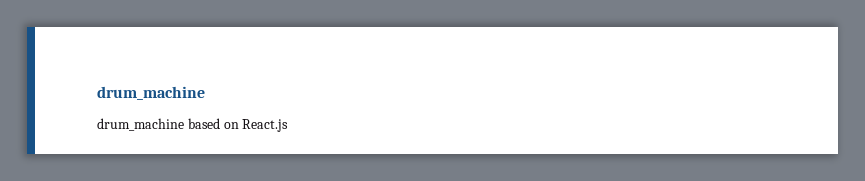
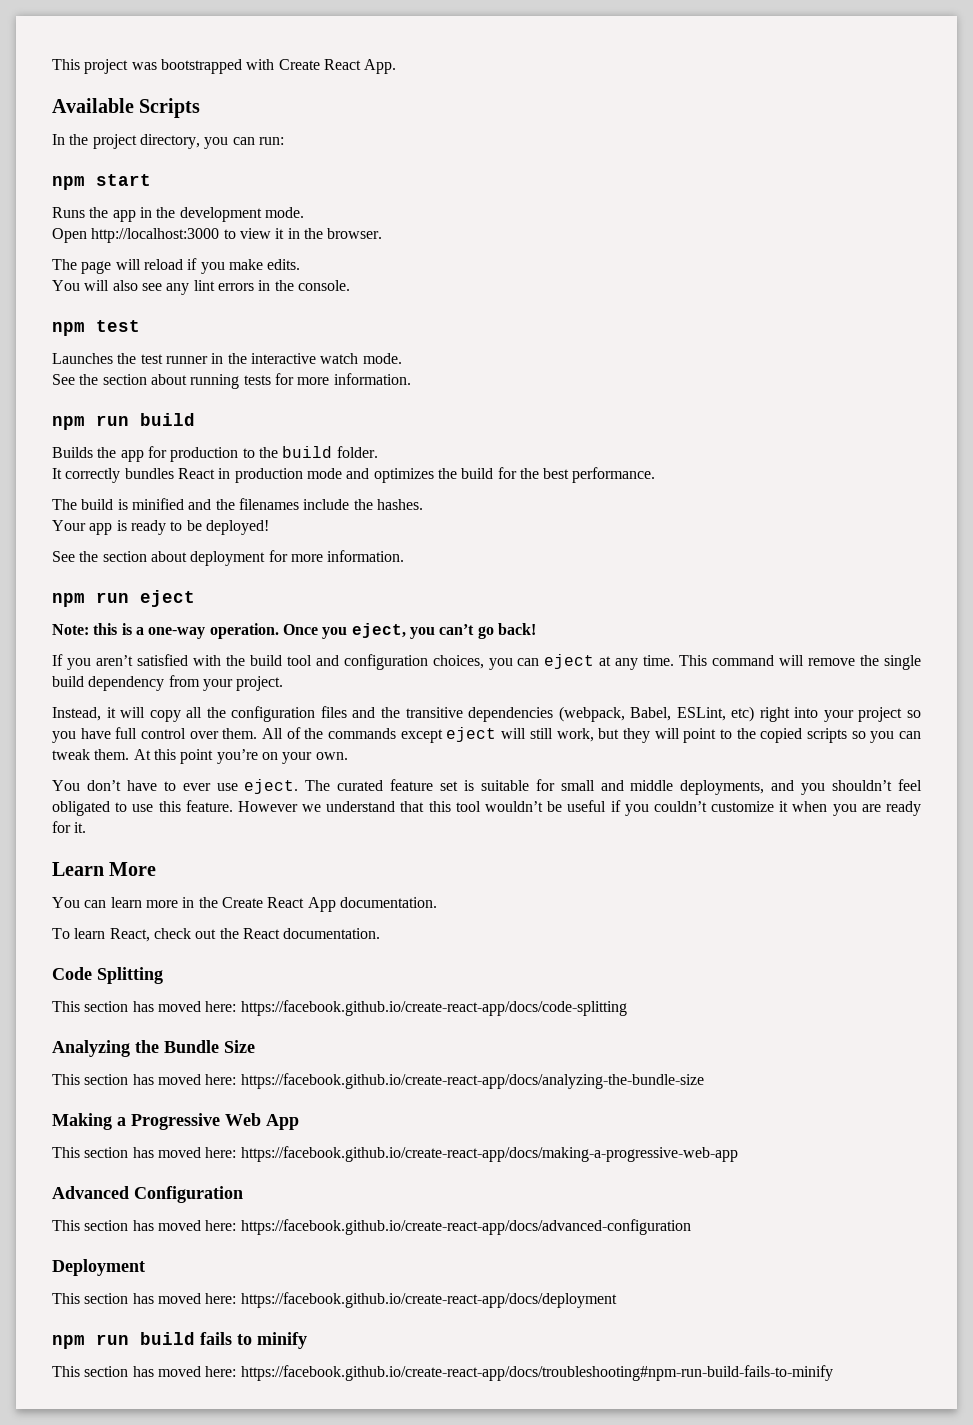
[97,86,205,100] [97,118,289,132] drum_machine // drum_machine based on React.js -> [52,59,397,74] [52,98,201,118] [52,134,284,149] [52,174,151,190] [52,207,304,222] [52,228,383,243] [52,258,301,274] [52,280,350,295] [52,320,140,336] [52,353,402,364] [52,373,411,389] [52,413,195,430] [52,446,378,462] [52,467,656,483] [52,498,423,510] [52,520,269,535] [52,550,405,566] [52,590,195,607] [52,623,536,639] [52,654,922,670] [52,675,284,691] [52,706,921,722] [52,727,921,743] [52,749,348,764] [52,779,923,795] [52,800,921,816] [52,821,87,833] [52,862,157,876] [52,897,437,912] [52,928,381,942] [52,967,163,984] [52,1000,627,1016] [52,1040,255,1057] [52,1073,704,1089] [52,1113,299,1130] [52,1146,738,1162] [52,1186,243,1203] [52,1219,691,1235] [52,1259,145,1276] [52,1292,617,1308] [52,1332,307,1349] [52,1365,833,1381] This project was bootstrapped with Create React App. // Available Scripts // In the project directory, you can run: // npm start // Runs the app in the development mode. // Open http://localhost:3000 to view it in the browser. // The page will reload if you make edits. // You will also see any lint errors in the console. // npm test // Launches the test runner in the interactive watch mode. // See the section about running tests for more information. // npm run build // Builds the app for production to the build folder. // It correctly bundles React in production mode and optimizes the build for the best performance. // The build is minified and the filenames include the hashes. // Your app is ready to be deployed! // See the section about deployment for more information. // npm run eject // Note: this is a one-way operation. Once you eject, you can’t go back! // If you aren’t satisfied with the build tool and configuration choices, you can eject at any time. This command will remove the single build dependency from your project. // Instead, it will copy all the configuration files and the transitive dependencies (webpack, Babel, ESLint, etc) right into your project so you have full control over them. All of the commands except eject will still work, but they will point to the copied scripts so you can tweak them. At this point you’re on your own. // You don’t have to ever use eject. The curated feature set is suitable for small and middle deployments, and you shouldn’t feel obligated to use this feature. However we understand that this tool wouldn’t be useful if you couldn’t customize it when you are ready for it. // Learn More // You can learn more in the Create React App documentation. // To learn React, check out the React documentation. // Code Splitting // This section has moved here: https://facebook.github.io/create-react-app/docs/code-splitting // Analyzing the Bundle Size // This section has moved here: https://facebook.github.io/create-react-app/docs/analyzing-the-bundle-size // Making a Progressive Web App // This section has moved here: https://facebook.github.io/create-react-app/docs/making-a-progressive-web-app // Advanced Configuration // This section has moved here: https://facebook.github.io/create-react-app/docs/advanced-configuration // Deployment // This section has moved here: https://facebook.github.io/create-react-app/docs/deployment // npm run build fails to minify // This section has moved here: https://facebook.github.io/create-react-app/docs/troubleshooting#npm-run-build-fails-to-minify

